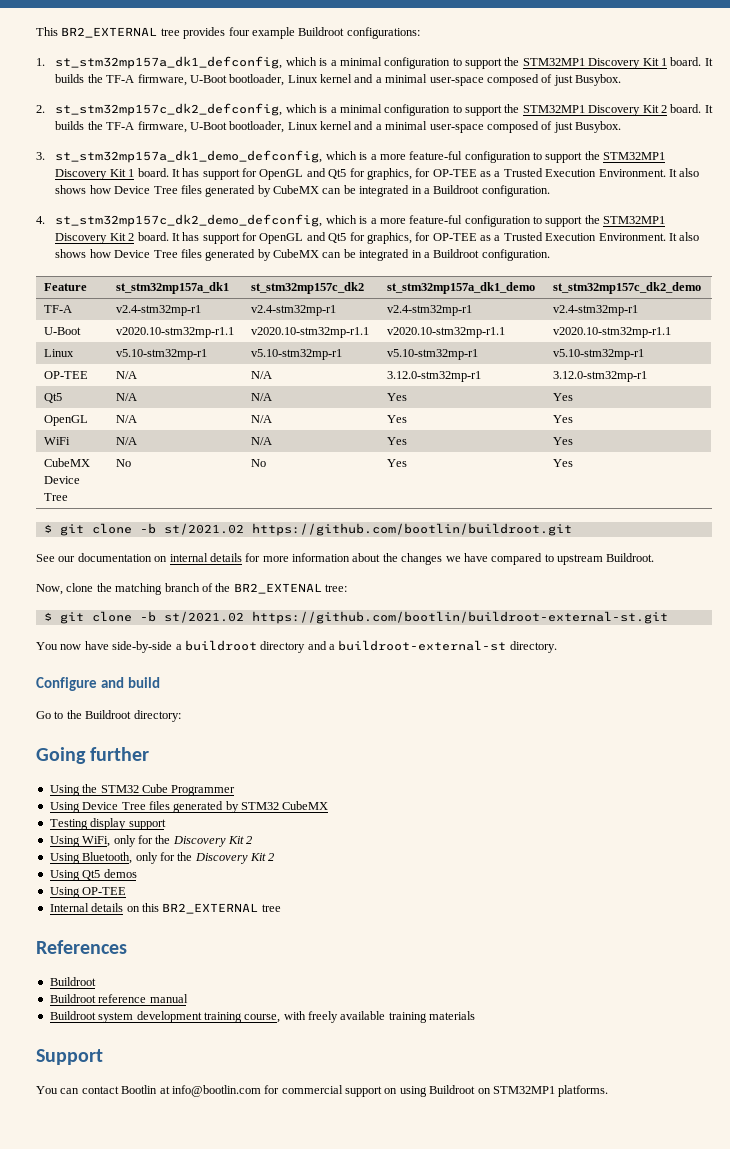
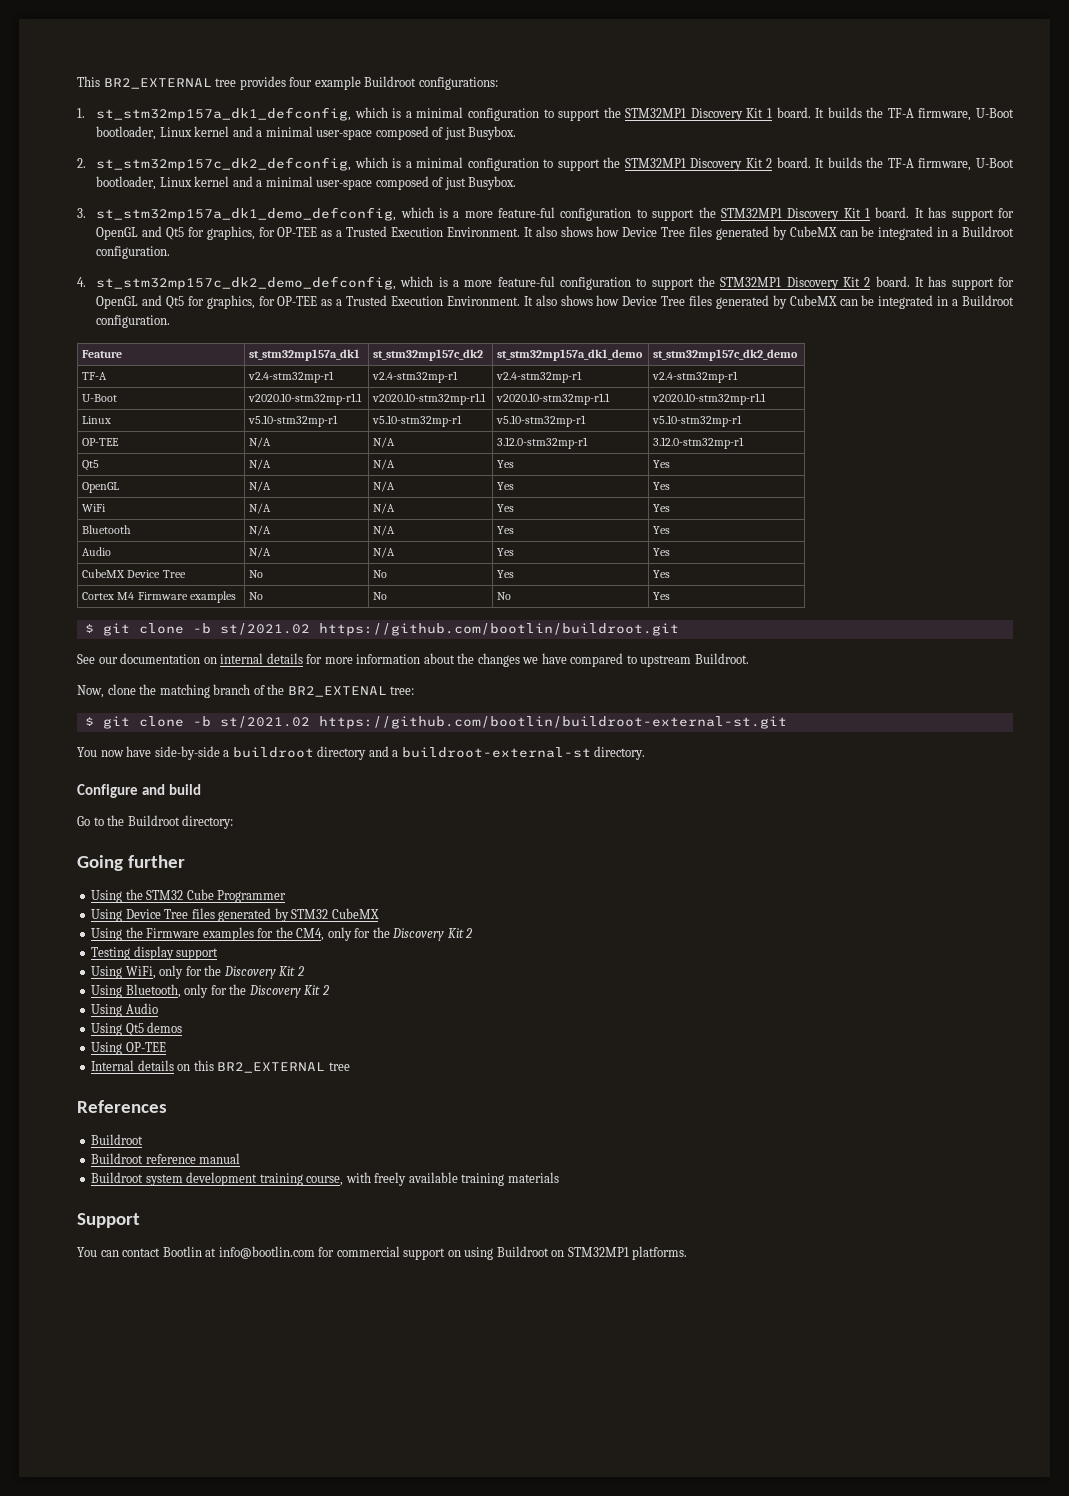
(574, 441) none -> [82,525,132,534] [249,525,272,536] [373,525,396,536] [497,526,515,534] [653,526,671,534] [82,547,112,556] [249,547,272,558] [373,547,396,558] [497,548,515,556] [653,548,671,556] // Bluetooth | N/A | N/A | Yes | Yes // Audio | N/A | N/A | Yes | Yes
(574, 463) none -> [82,591,236,603] [249,592,264,600] [373,592,388,600] [497,592,512,600] [653,592,671,600] // Cortex M4 Firmware examples | No | No | No | Yes
(329, 805) none -> [91,927,473,941] // Using the Firmware examples for the CM4, only for the Discovery Kit 2
(275, 857) none -> [91,1003,158,1017] // Using Audio

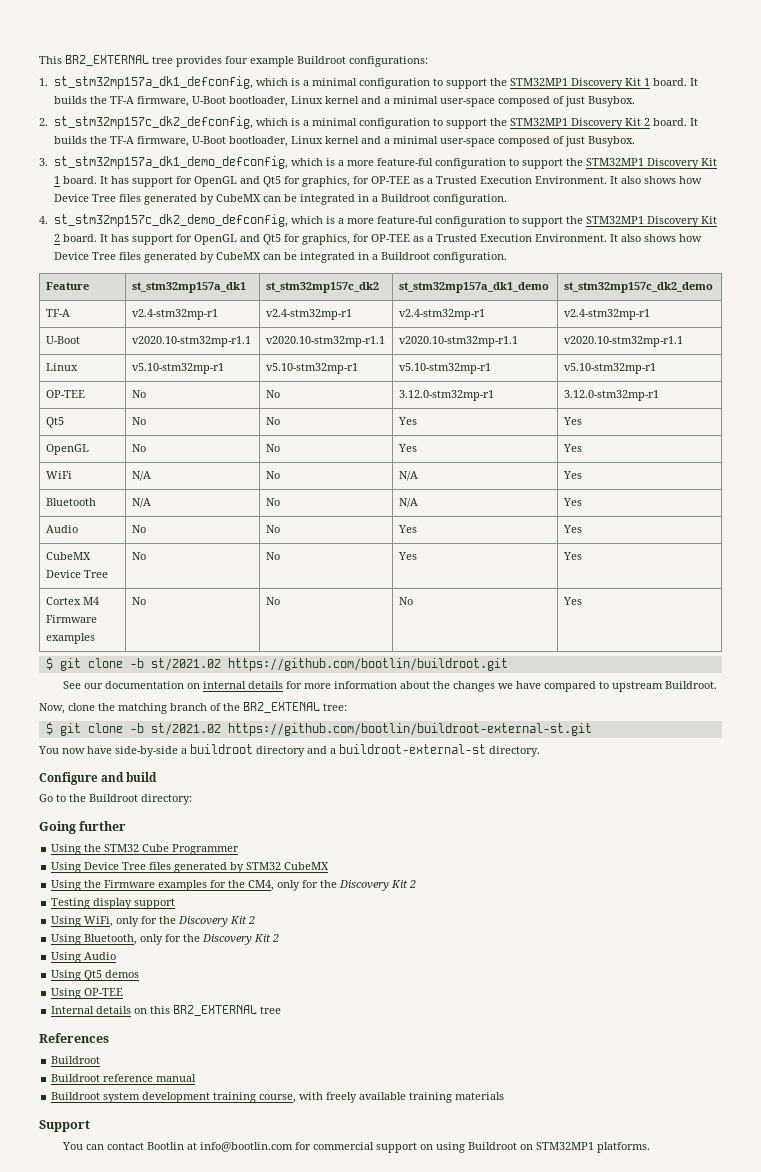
[249,437,272,448] [373,437,396,448] N/A | N/A -> [131,390,146,398] [265,390,280,398] No | No
[249,459,272,470] [373,459,396,470] N/A | N/A -> [131,417,146,425] [265,417,280,425] No | No
[249,481,272,492] [373,481,396,492] N/A | N/A -> [131,444,146,452] [265,444,280,452] No | No
[373,503,396,514] [497,504,515,512] [653,504,671,512] | N/A | Yes | Yes -> [265,471,280,479] [398,471,418,481] [562,471,582,479] | No | N/A | Yes
[373,525,396,536] [497,526,515,534] [653,526,671,534] | N/A | Yes | Yes -> [265,498,280,506] [398,498,418,508] [562,498,582,506] | No | N/A | Yes
[249,547,272,558] [373,547,396,558] N/A | N/A -> [131,525,146,533] [265,525,280,533] No | No

